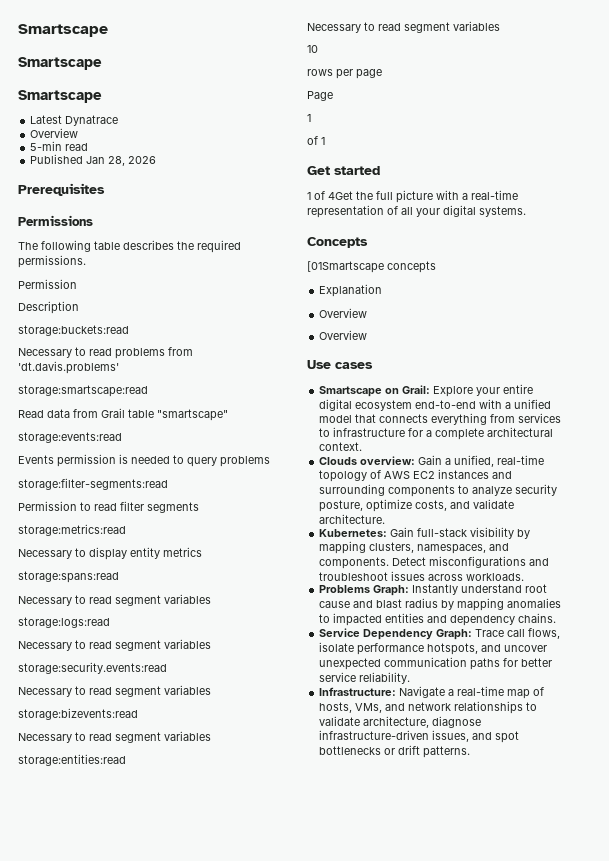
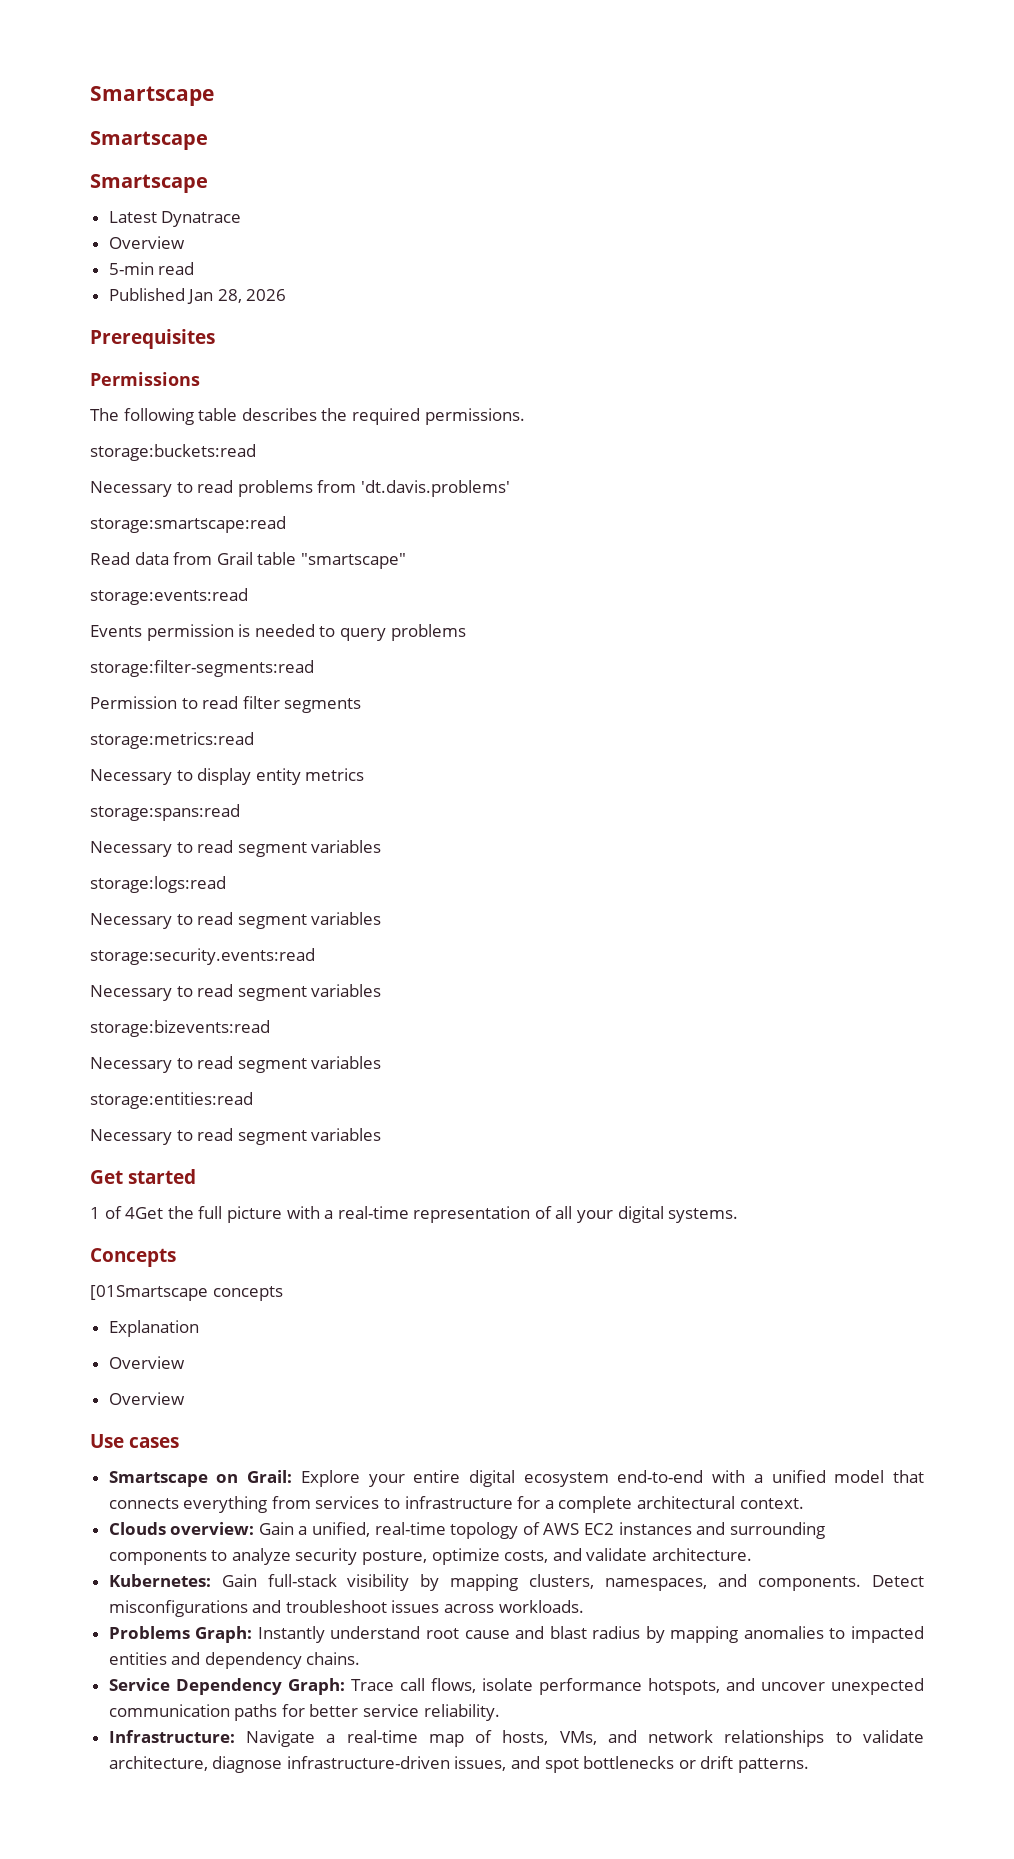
[18,279,77,289] [18,301,79,314] // Permission // Description -> (525, 416) none
[307,45,318,53] [307,69,382,79] [307,91,333,101] [307,114,311,122] [307,136,325,145] // 10 // rows per page // Page // 1 // of 1 -> (382, 1134) none

